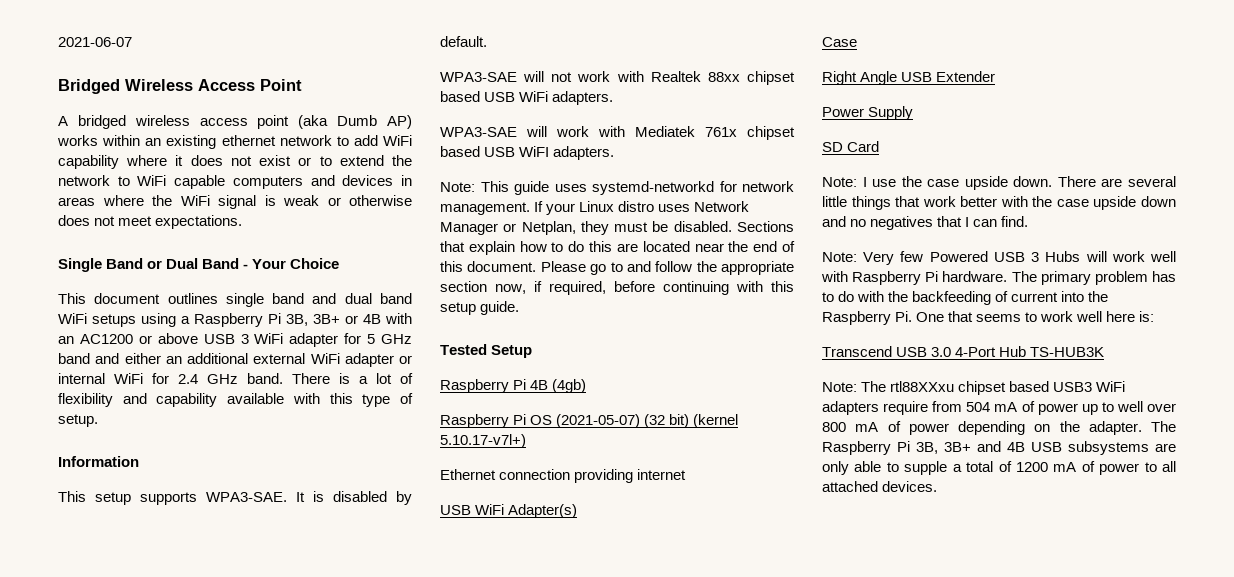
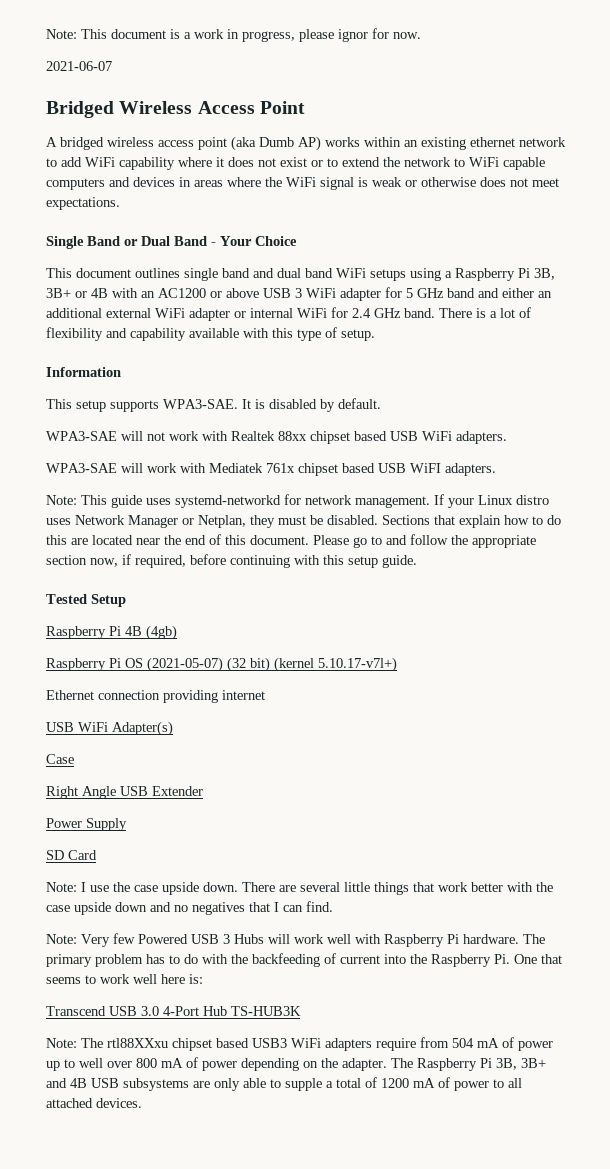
(58, 42) none -> [46,28,421,42] Note: This document is a work in progress, please ignor for now. //

